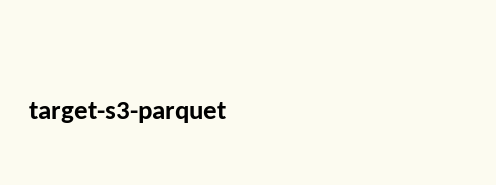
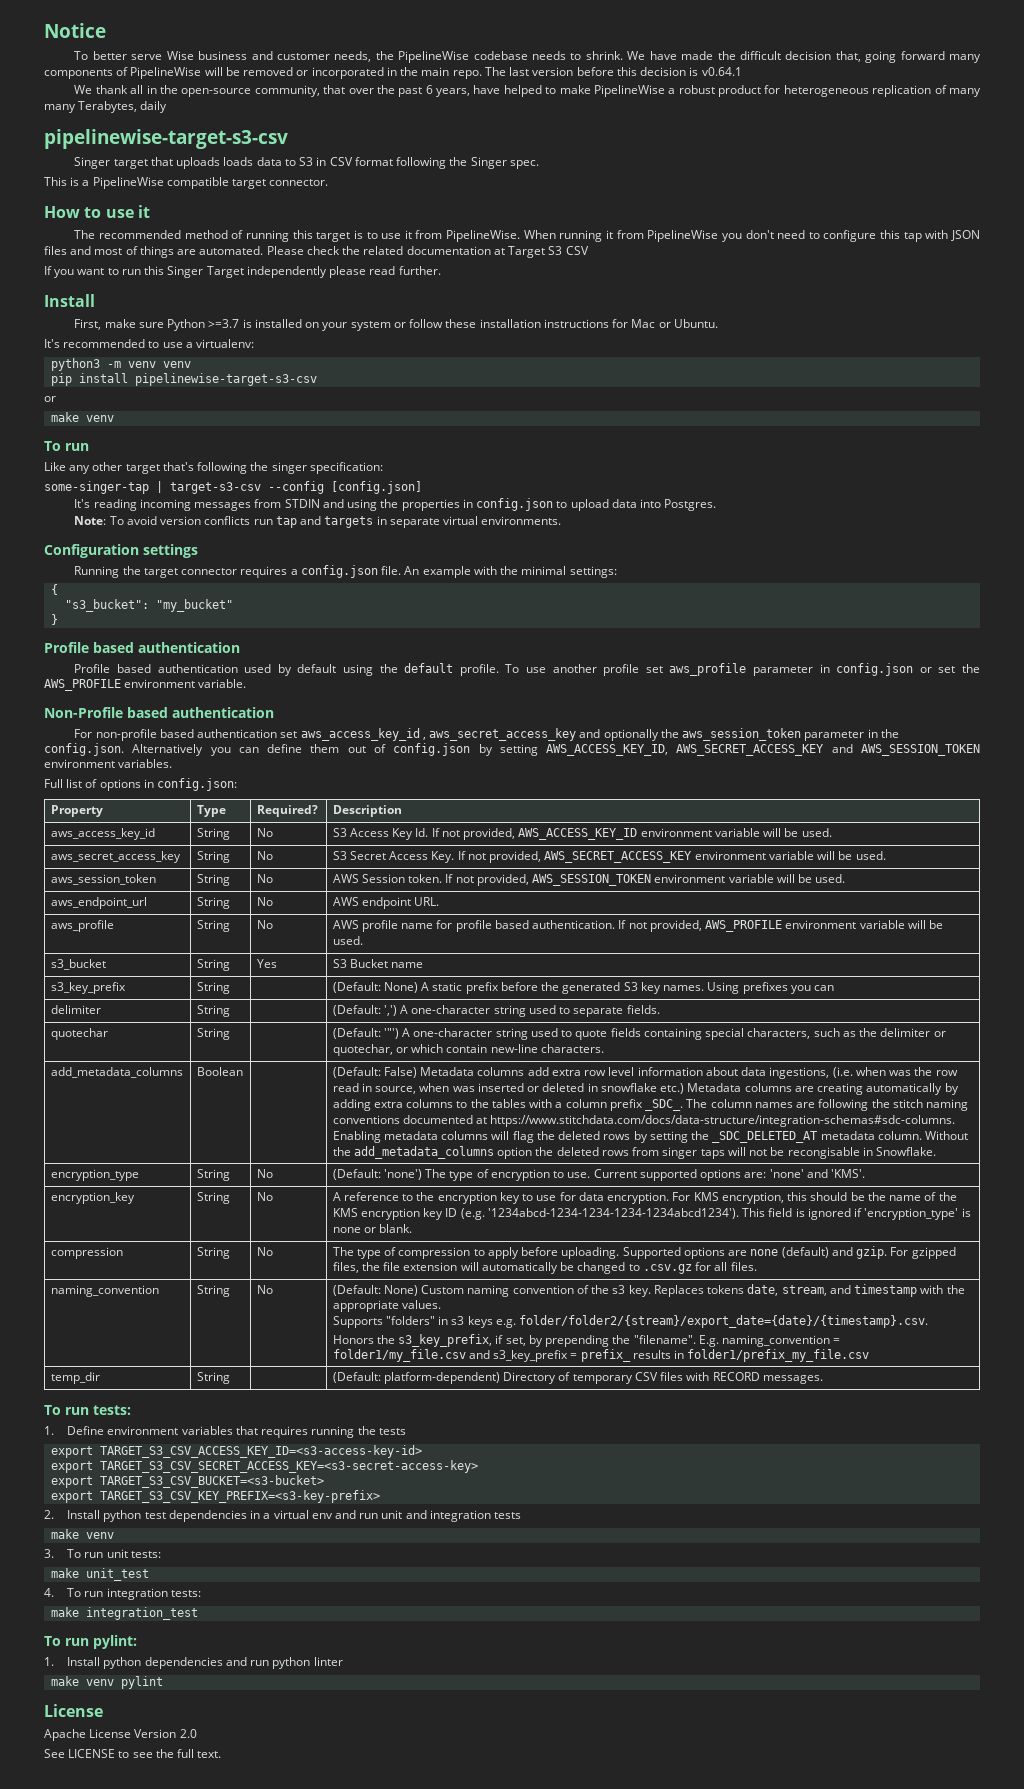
[29,102,226,123] target-s3-parquet -> [44,23,106,38] [74,51,981,63] [44,67,742,79] [74,85,982,97] [44,101,168,113] [44,129,288,149] [74,157,539,169] [44,177,329,189] [44,205,150,218] [74,230,980,242] [44,246,589,258] [44,266,441,278] [44,294,95,307] [74,319,718,331] [44,339,255,348] [51,358,192,371] [51,373,318,386] [44,396,56,402] [51,412,115,422] [44,441,89,451] [44,462,383,474] [44,481,422,494] [74,498,717,511] [74,516,562,528] [44,544,198,558] [74,565,617,578] [51,584,59,595] [65,599,234,612] [51,614,59,625] [44,642,240,653] [74,663,980,676] [44,679,247,691] [44,707,274,718] [74,728,899,741] [44,743,981,756] [44,759,173,768] [44,778,238,791] [50,805,103,817] [196,805,226,817] [256,805,318,817] [332,805,402,817] [50,828,155,840] [196,828,230,840] [256,828,273,837] [332,828,832,840] [50,851,181,863] [196,851,230,863] [256,851,273,860] [332,851,886,863] [50,874,156,885] [196,874,230,886] [256,874,273,883] [332,874,846,886] [50,897,147,909] [196,897,230,909] [256,897,273,906] [332,897,440,909] [50,920,114,932] [196,920,230,932] [256,920,273,929] [332,920,944,932] [332,936,363,945] [50,959,106,970] [196,959,230,971] [256,959,277,968] [332,959,424,968] [50,982,126,994] [196,982,230,994] [332,982,835,994] [50,1005,101,1014] [196,1005,230,1017] [332,1005,660,1017] [50,1028,108,1040] [196,1028,230,1040] [332,1028,946,1040] [332,1044,604,1056] [50,1067,183,1078] [196,1067,243,1076] [332,1067,958,1079] [332,1083,959,1095] [332,1099,969,1111] [332,1115,956,1127] [332,1131,969,1143] [332,1146,937,1159] [50,1169,139,1181] [196,1169,230,1181] [256,1169,273,1178] [332,1169,866,1181] [50,1192,135,1204] [196,1192,230,1204] [256,1192,273,1201] [332,1192,957,1204] [332,1208,971,1220] [332,1224,413,1233] [50,1247,123,1259] [196,1247,230,1259] [256,1247,273,1256] [332,1246,956,1259] [332,1262,757,1274] [50,1285,159,1297] [196,1285,230,1297] [256,1285,273,1294] [332,1284,965,1297] [332,1300,441,1312] [332,1315,929,1328] [332,1334,841,1347] [332,1349,870,1362] [50,1372,100,1384] [196,1372,230,1384] [332,1372,823,1384] [44,1405,131,1415] [44,1426,406,1438] [51,1445,423,1458] [51,1460,479,1473] [51,1475,325,1488] [51,1490,381,1503] [44,1510,522,1522] [51,1529,115,1539] [44,1549,161,1558] [51,1568,150,1581] [44,1588,201,1600] [51,1607,199,1620] [44,1635,137,1649] [44,1657,343,1669] [51,1676,164,1689] [44,1704,103,1717] [44,1729,197,1741] [44,1749,222,1758] Notice // To better serve Wise business and customer needs, the PipelineWise codebase needs to shrink. We have made the difficult decision that, going forward many components of PipelineWise will be removed or incorporated in the main repo. The last version before this decision is v0.64.1 // We thank all in the open-source community, that over the past 6 years, have helped to make PipelineWise a robust product for heterogeneous replication of many many Terabytes, daily // pipelinewise-target-s3-csv // Singer target that uploads loads data to S3 in CSV format following the Singer spec. // This is a PipelineWise compatible target connector. // How to use it // The recommended method of running this target is to use it from PipelineWise. When running it from PipelineWise you don't need to configure this tap with JSON files and most of things are automated. Please check the related documentation at Target S3 CSV // If you want to run this Singer Target independently please read further. // Install // First, make sure Python >=3.7 is installed on your system or follow these installation instructions for Mac or Ubuntu. // It's recommended to use a virtualenv: // python3 -m venv venv // pip install pipelinewise-target-s3-csv // or // make venv // To run // Like any other target that's following the singer specification: // some-singer-tap | target-s3-csv --config [config.json] // It's reading incoming messages from STDIN and using the properties in config.json to upload data into Postgres. // Note: To avoid version conflicts run tap and targets in separate virtual environments. // Configuration settings // Running the target connector requires a config.json file. An example with the minimal settings: // { // "s3_bucket": "my_bucket" // } // Profile based authentication // Profile based authentication used by default using the default profile. To use another profile set aws_profile parameter in config.json or set the AWS_PROFILE environment variable. // Non-Profile based authentication // For non-profile based authentication set aws_access_key_id , aws_secret_access_key and optionally the aws_session_token parameter in the config.json. Alternatively you can define them out of config.json by setting AWS_ACCESS_KEY_ID, AWS_SECRET_ACCESS_KEY and AWS_SESSION_TOKEN environment variables. // Full list of options in config.json: // Property | Type | Required? | Description // aws_access_key_id | String | No | S3 Access Key Id. If not provided, AWS_ACCESS_KEY_ID environment variable will be used. // aws_secret_access_key | String | No | S3 Secret Access Key. If not provided, AWS_SECRET_ACCESS_KEY environment variable will be used. // aws_session_token | String | No | AWS Session token. If not provided, AWS_SESSION_TOKEN environment variable will be used. // aws_endpoint_url | String | No | AWS endpoint URL. // aws_profile | String | No | AWS profile name for profile based authentication. If not provided, AWS_PROFILE environment variable will be used. // s3_bucket | String | Yes | S3 Bucket name // s3_key_prefix | String | | (Default: None) A static prefix before the generated S3 key names. Using prefixes you can // delimiter | String | | (Default: ',') A one-character string used to separate fields. // quotechar | String | | (Default: '"') A one-character string used to quote fields containing special characters, such as the delimiter or quotechar, or which contain new-line characters. // add_metadata_columns | Boolean | | (Default: False) Metadata columns add extra row level information about data ingestions, (i.e. when was the row read in source, when was inserted or deleted in snowflake etc.) Metadata columns are creating automatically by adding extra columns to the tables with a column prefix _SDC_. The column names are following the stitch naming conventions documented at https://www.stitchdata.com/docs/data-structure/integration-schemas#sdc-columns. Enabling metadata columns will flag the deleted rows by setting the _SDC_DELETED_AT metadata column. Without the add_metadata_columns option the deleted rows from singer taps will not be recongisable in Snowflake. // encryption_type | String | No | (Default: 'none') The type of encryption to use. Current supported options are: 'none' and 'KMS'. // encryption_key | String | No | A reference to the encryption key to use for data encryption. For KMS encryption, this should be the name of the KMS encryption key ID (e.g. '1234abcd-1234-1234-1234-1234abcd1234'). This field is ignored if 'encryption_type' is none or blank. // compression | String | No | The type of compression to apply before uploading. Supported options are none (default) and gzip. For gzipped files, the file extension will automatically be changed to .csv.gz for all files. // naming_convention | String | No | (Default: None) Custom naming convention of the s3 key. Replaces tokens date, stream, and timestamp with the appropriate values. // Supports "folders" in s3 keys e.g. folder/folder2/{stream}/export_date={date}/{timestamp}.csv. // Honors the s3_key_prefix, if set, by prepending the "filename". E.g. naming_convention = folder1/my_file.csv and s3_key_prefix = prefix_ results in folder1/prefix_my_file.csv // temp_dir | String | | (Default: platform-dependent) Directory of temporary CSV files with RECORD messages. // To run tests: // 1. Define environment variables that requires running the tests // export TARGET_S3_CSV_ACCESS_KEY_ID=<s3-access-key-id> // export TARGET_S3_CSV_SECRET_ACCESS_KEY=<s3-secret-access-key> // export TARGET_S3_CSV_BUCKET=<s3-bucket> // export TARGET_S3_CSV_KEY_PREFIX=<s3-key-prefix> // 2. Install python test dependencies in a virtual env and run unit and integration tests // make venv // 3. To run unit tests: // make unit_test // 4. To run integration tests: // make integration_test // To run pylint: // 1. Install python dependencies and run python linter // make venv pylint // License // Apache License Version 2.0 // See LICENSE to see the full text.

